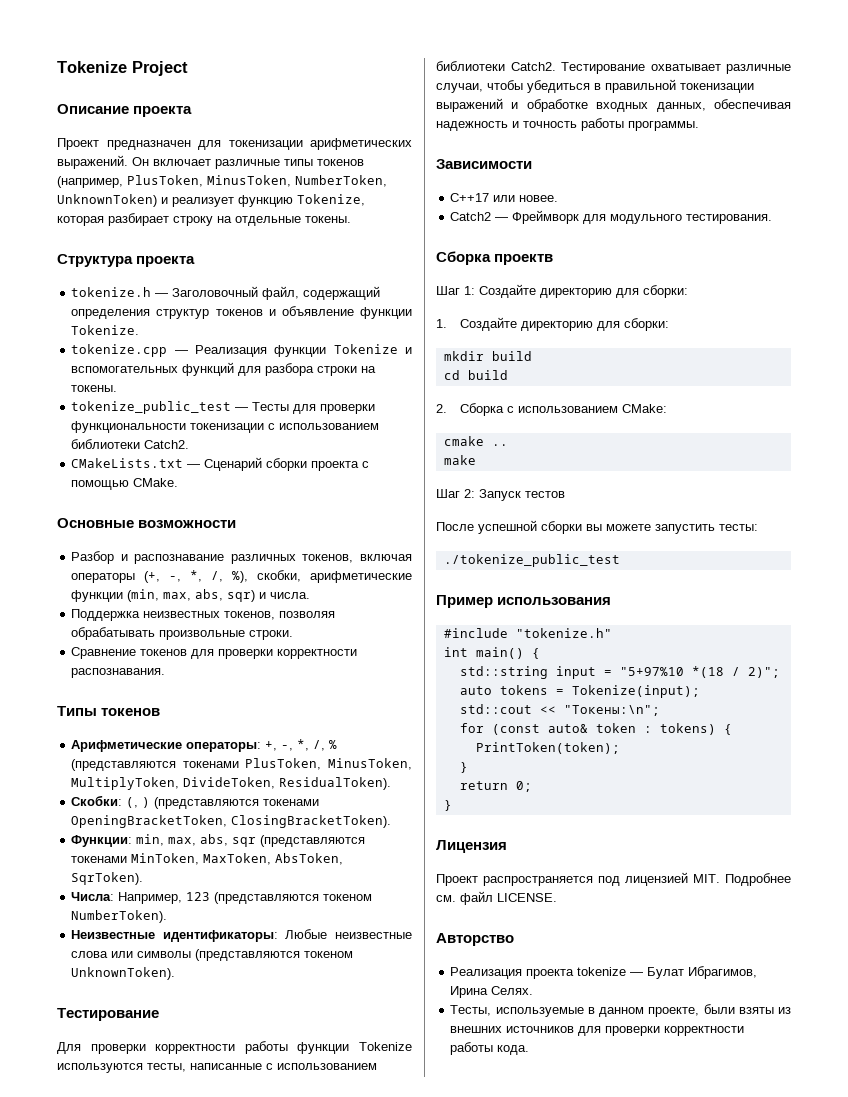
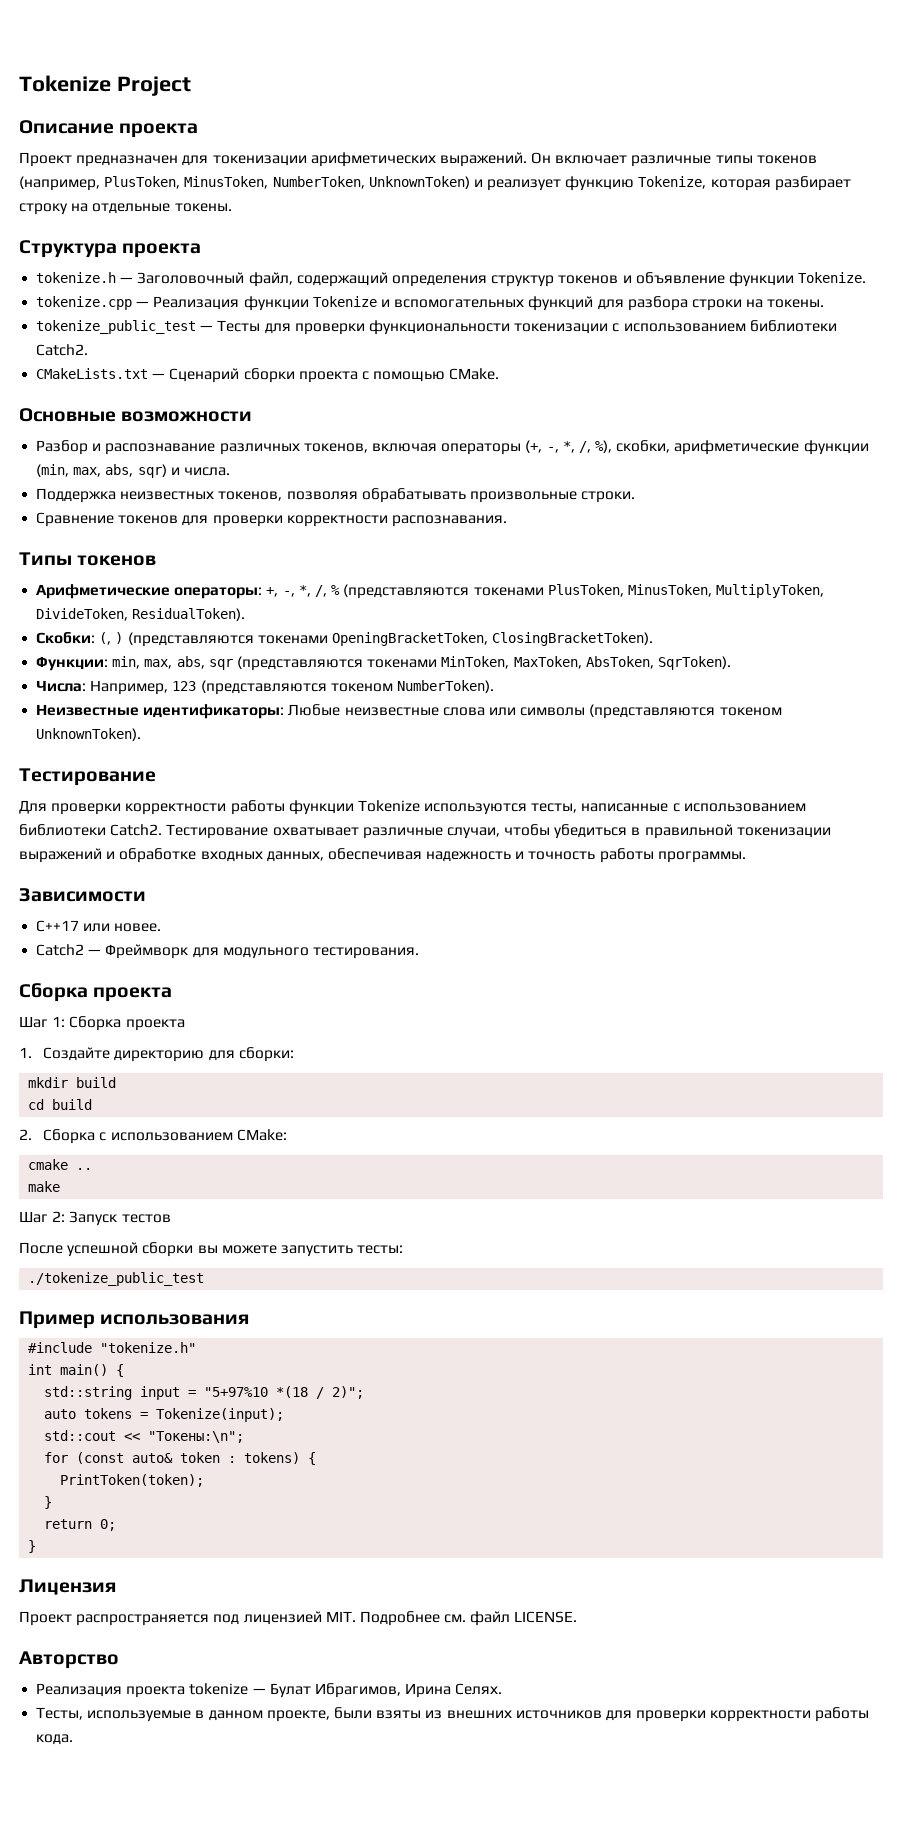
[494,254,554,265] проектв -> [93,987,173,1002] проекта
[479,284,688,298] Создайте директорию для сборки: -> [69,1016,185,1031] Сборка проекта

